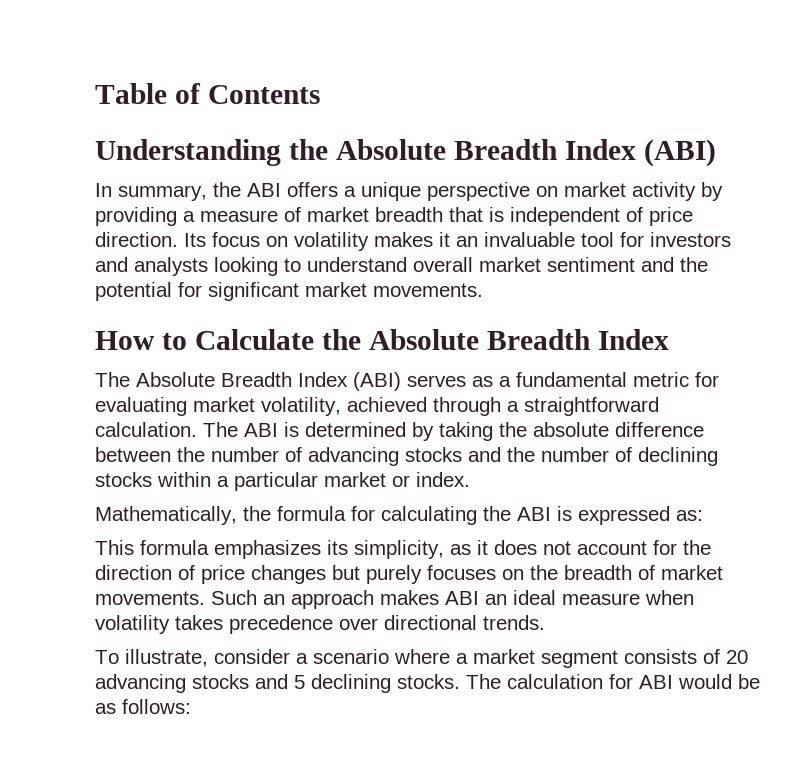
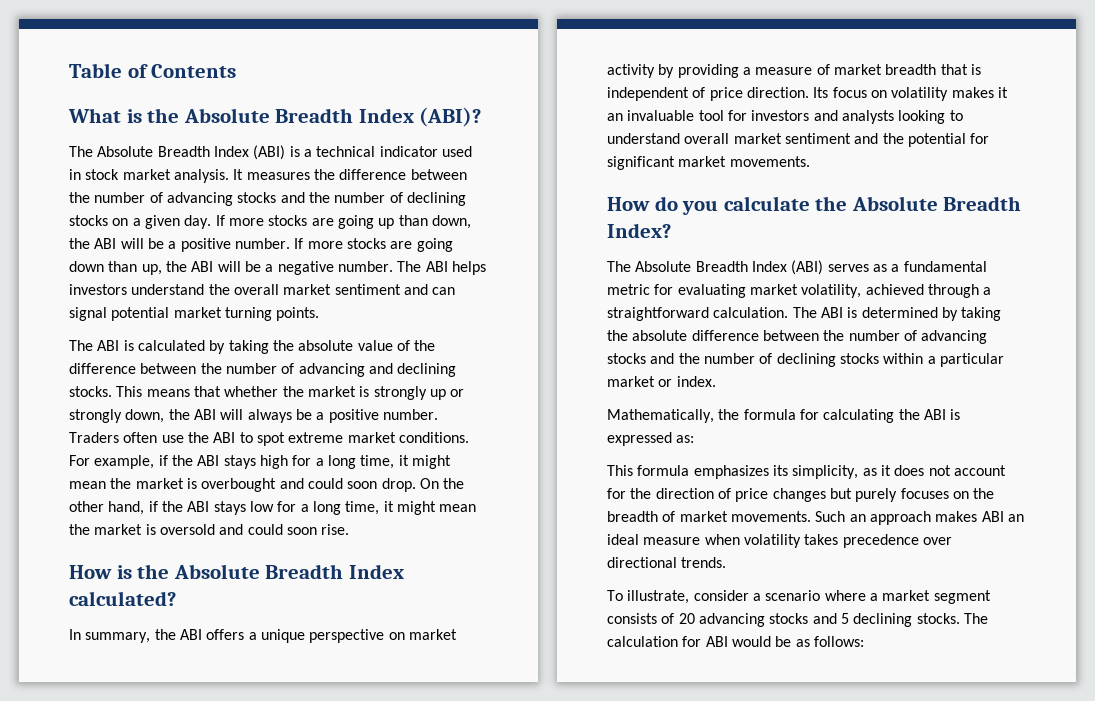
[95,139,716,167] Understanding the Absolute Breadth Index (ABI) -> [68,107,482,127] [69,145,472,160] [69,169,467,183] [69,192,466,206] [69,215,471,229] [69,238,453,252] [69,261,486,275] [69,284,456,295] [69,307,320,321] [69,340,436,354] [69,363,457,377] [69,386,465,400] [69,409,438,423] [69,432,469,446] [69,455,451,469] [69,478,465,492] [69,501,477,515] [69,524,350,535] [69,564,404,579] [69,591,176,606] What is the Absolute Breadth Index (ABI)? // The Absolute Breadth Index (ABI) is a technical indicator used in stock market analysis. It measures the difference between the number of advancing stocks and the number of declining stocks on a given day. If more stocks are going up than down, the ABI will be a positive number. If more stocks are going down than up, the ABI will be a negative number. The ABI helps investors understand the overall market sentiment and can signal potential market turning points. // The ABI is calculated by taking the absolute value of the difference between the number of advancing and declining stocks. This means that whether the market is strongly up or strongly down, the ABI will always be a positive number. Traders often use the ABI to spot extreme market conditions. For example, if the ABI stays high for a long time, it might mean the market is overbought and could soon drop. On the other hand, if the ABI stays low for a long time, it might mean the market is oversold and could soon rise. // How is the Absolute Breadth Index calculated?
[161,329,669,350] to Calculate the Absolute Breadth Index -> [654,196,1022,215] [607,223,671,238] do you calculate the Absolute Breadth Index?

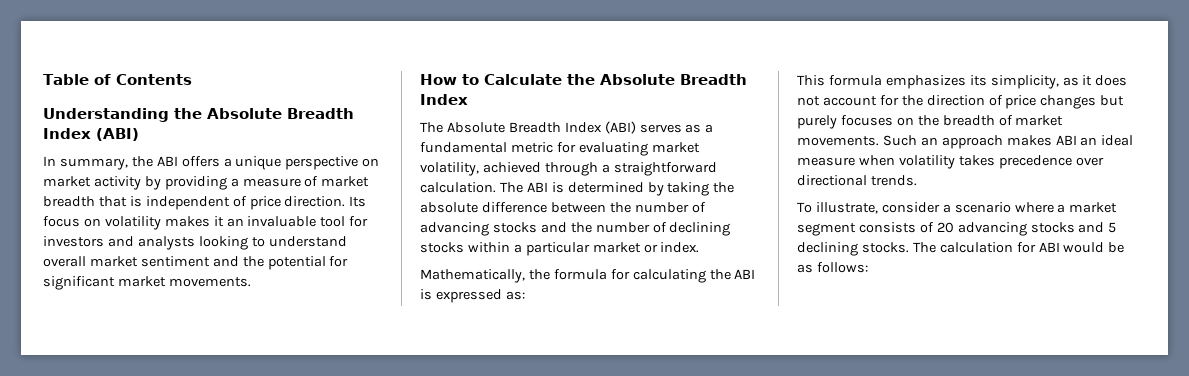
[68,107,482,127] [69,145,472,160] [69,169,467,183] [69,192,466,206] [69,215,471,229] [69,238,453,252] [69,261,486,275] [69,284,456,295] [69,307,320,321] [69,340,436,354] [69,363,457,377] [69,386,465,400] [69,409,438,423] [69,432,469,446] [69,455,451,469] [69,478,465,492] [69,501,477,515] [69,524,350,535] [69,564,404,579] [69,591,176,606] What is the Absolute Breadth Index (ABI)? // The Absolute Breadth Index (ABI) is a technical indicator used in stock market analysis. It measures the difference between the number of advancing stocks and the number of declining stocks on a given day. If more stocks are going up than down, the ABI will be a positive number. If more stocks are going down than up, the ABI will be a negative number. The ABI helps investors understand the overall market sentiment and can signal potential market turning points. // The ABI is calculated by taking the absolute value of the difference between the number of advancing and declining stocks. This means that whether the market is strongly up or strongly down, the ABI will always be a positive number. Traders often use the ABI to spot extreme market conditions. For example, if the ABI stays high for a long time, it might mean the market is overbought and could soon drop. On the other hand, if the ABI stays low for a long time, it might mean the market is oversold and could soon rise. // How is the Absolute Breadth Index calculated? -> [43,108,354,122] [43,128,139,141] Understanding the Absolute Breadth Index (ABI)
[654,196,1022,215] [607,223,671,238] do you calculate the Absolute Breadth Index? -> [462,74,747,85] [420,94,468,105] to Calculate the Absolute Breadth Index

